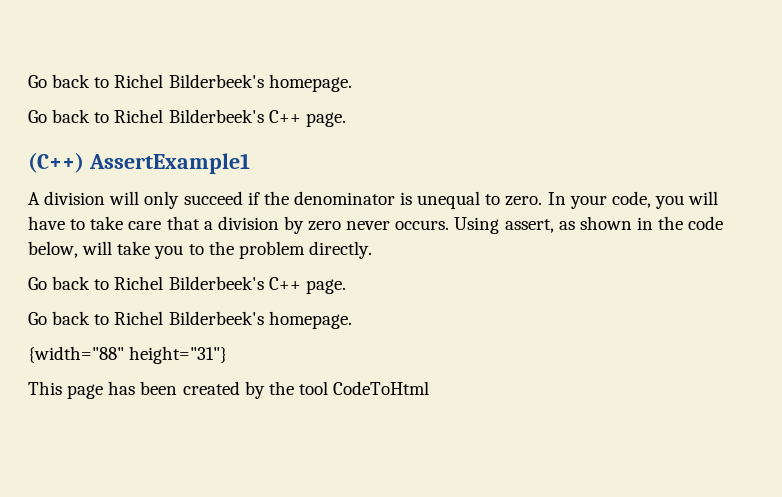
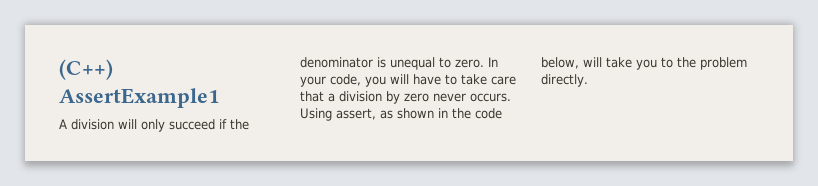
[28,74,352,92] [28,109,346,127] Go back to Richel Bilderbeek's homepage. // Go back to Richel Bilderbeek's C++ page. // -> (59, 69) none
[28,276,346,294] [28,311,352,329] [28,346,228,364] [28,381,430,399] // Go back to Richel Bilderbeek's C++ page. // Go back to Richel Bilderbeek's homepage. // {width="88" height="31"} // This page has been created by the tool CodeToHtml -> (588, 80) none

